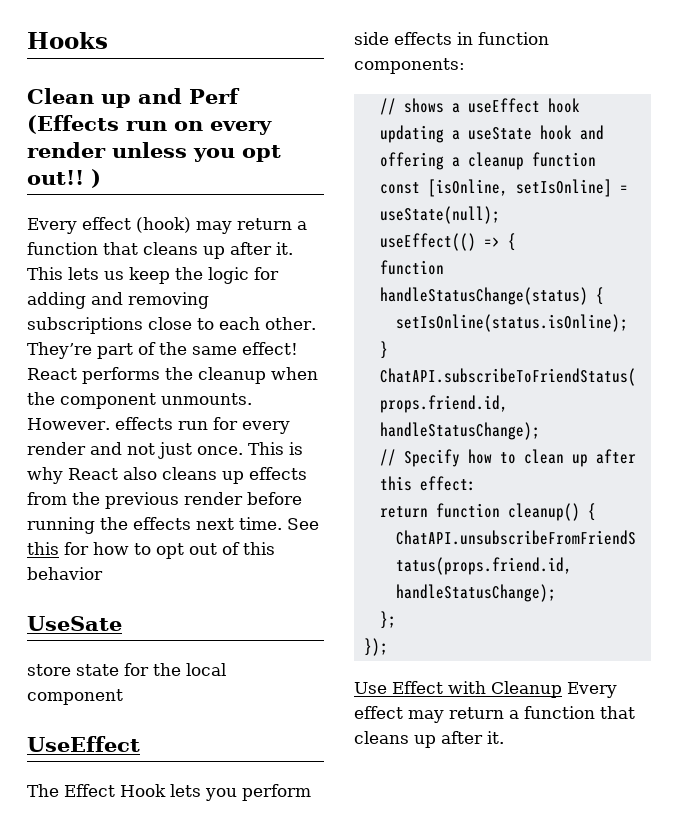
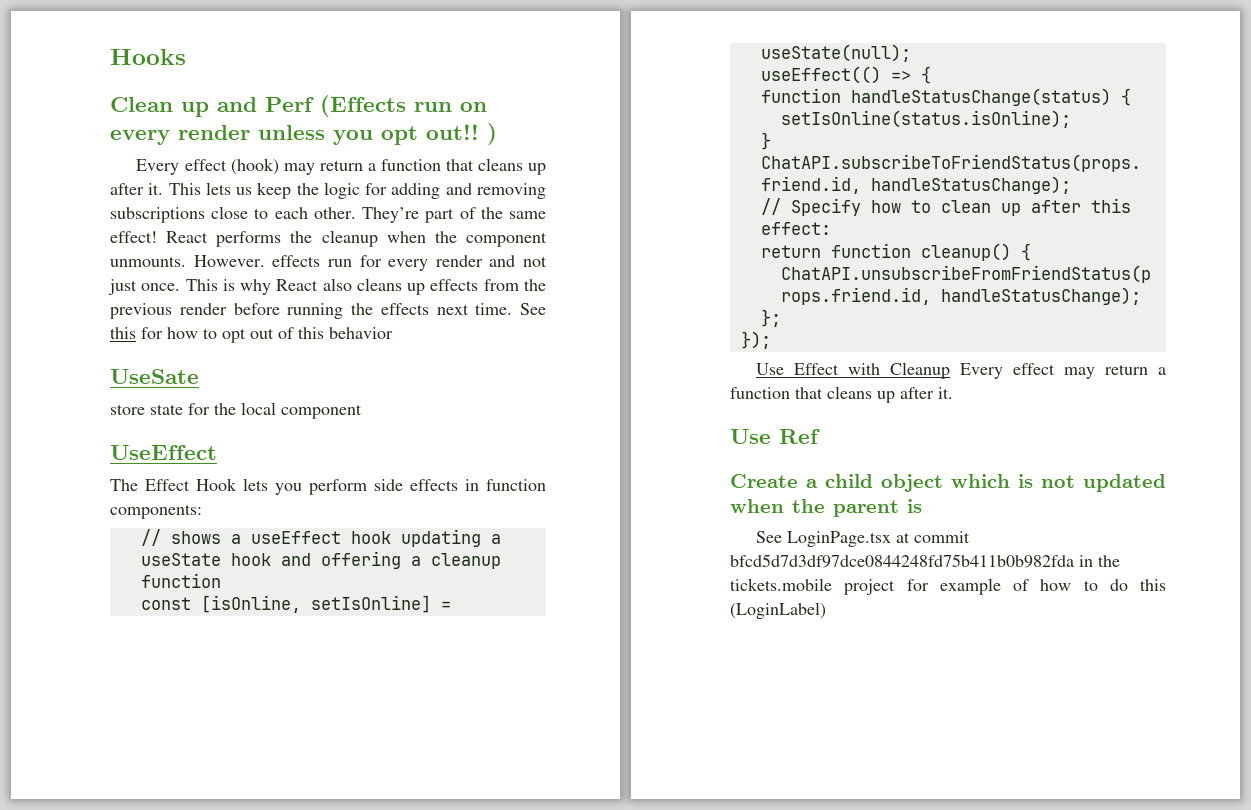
(504, 737) none -> [730,429,820,444] [730,474,1166,492] [730,499,922,517] [756,531,971,547] [730,554,1120,568] [730,578,1166,595] [730,602,826,619] // Use Ref // Create a child object which is not updated when the parent is // See LoginPage.tsx at commit bfcd5d7d3df97dce0844248fd75b411b0b982fda in the tickets.mobile project for example of how to do this (LoginLabel)

